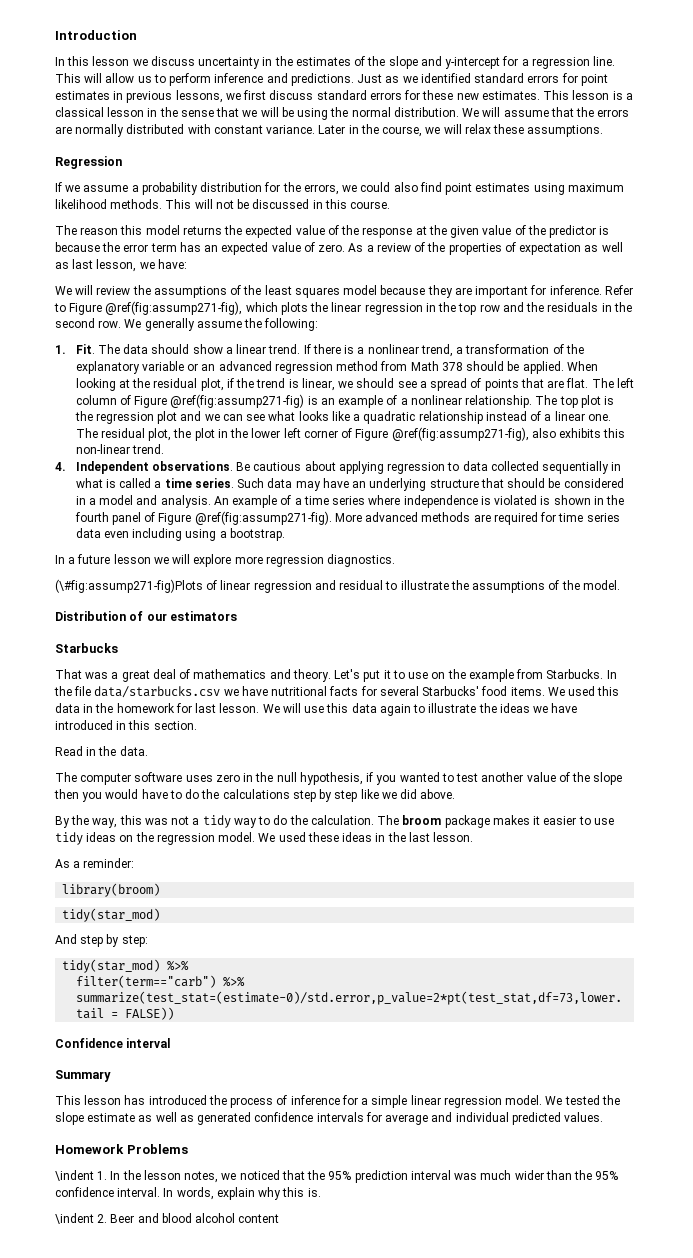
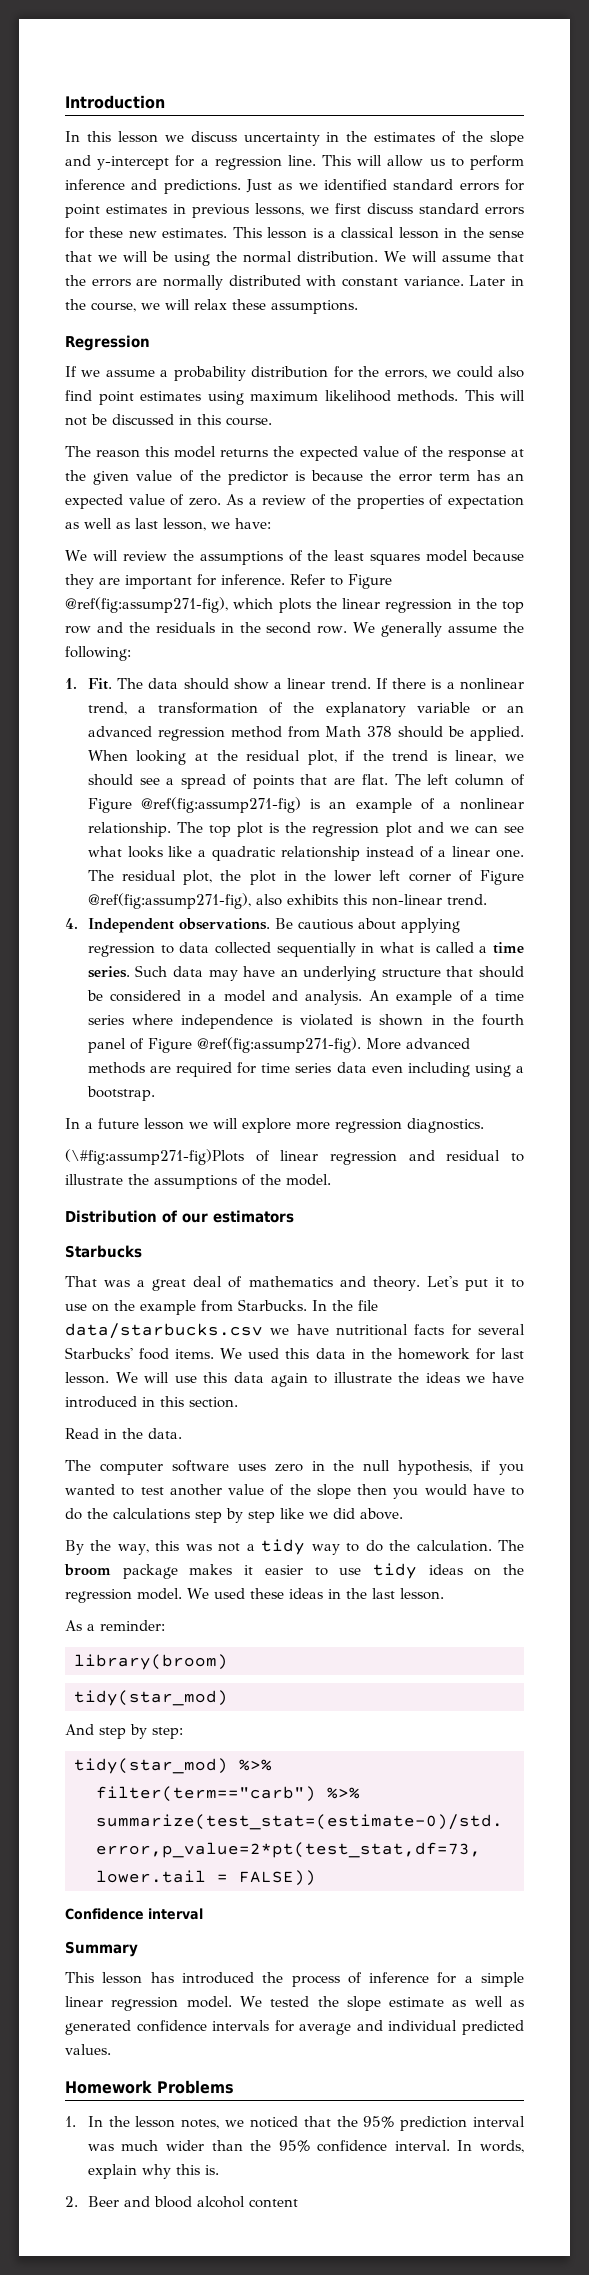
[55,1170,94,1181] \indent -> (234, 2087) none
[55,1213,94,1224] \indent -> (219, 2170) none

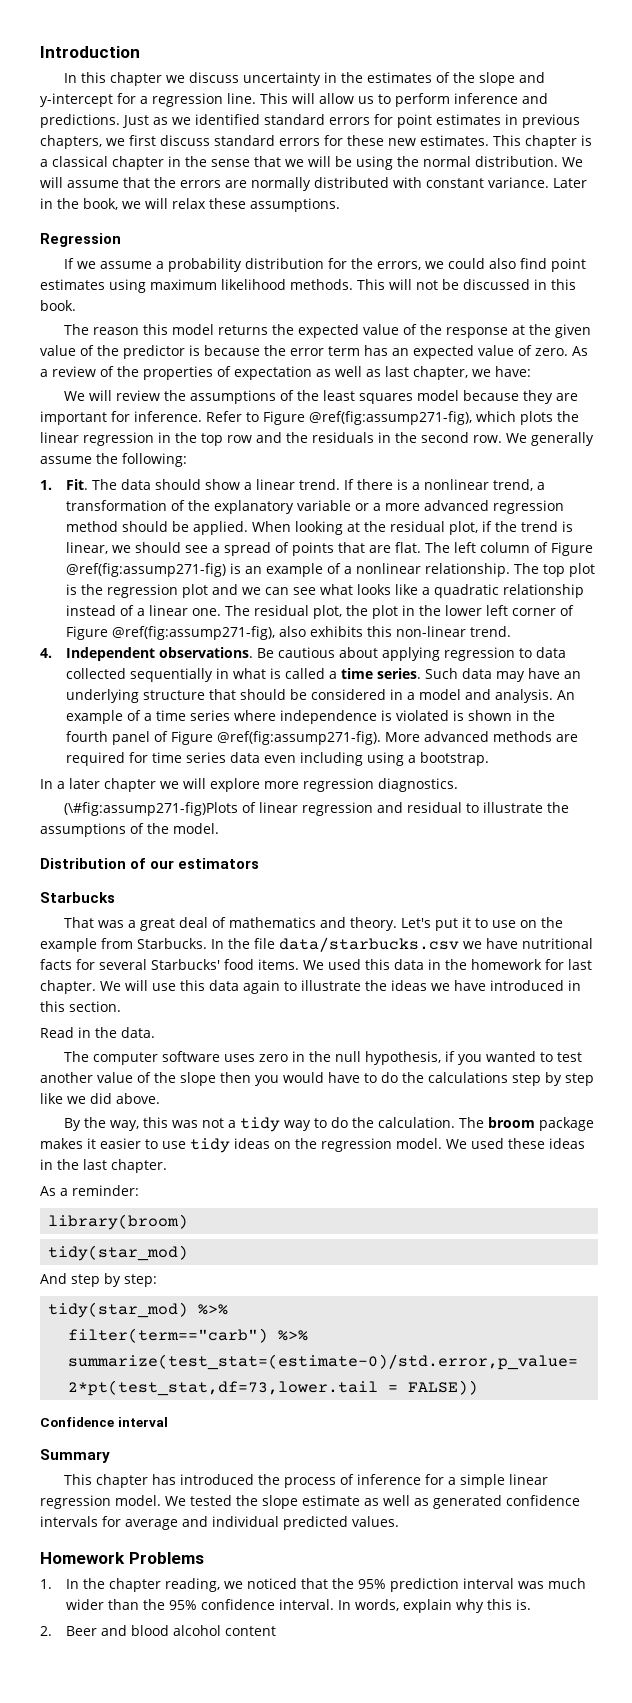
[117,131,158,143] lesson -> [109,72,162,86] chapter
[255,203,304,216] lessons, -> [40,135,102,149] chapters,
[267,227,308,239] lesson -> [525,135,577,149] chapter
[398,227,439,239] lesson -> [112,156,164,170] chapter
[91,302,136,312] course, -> [83,198,118,210] book,
[226,417,272,426] course. -> [40,300,76,311] book.
[163,518,206,531] lesson, -> [413,366,468,380] chapter,
[506,705,524,713] an -> [373,503,421,511] a more
[287,726,393,738] from Math 378 -> (119, 526) none
[98,1118,184,1130] future lesson -> [69,778,156,792] later chapter
[65,1372,109,1384] lesson. -> [40,980,96,994] chapter.
[399,1588,444,1600] lesson. -> [111,1159,167,1173] chapter.
[102,1972,143,1984] lesson -> [95,1474,148,1488] chapter
[135,2116,220,2129] lesson notes, -> [109,1578,221,1592] chapter reading,

